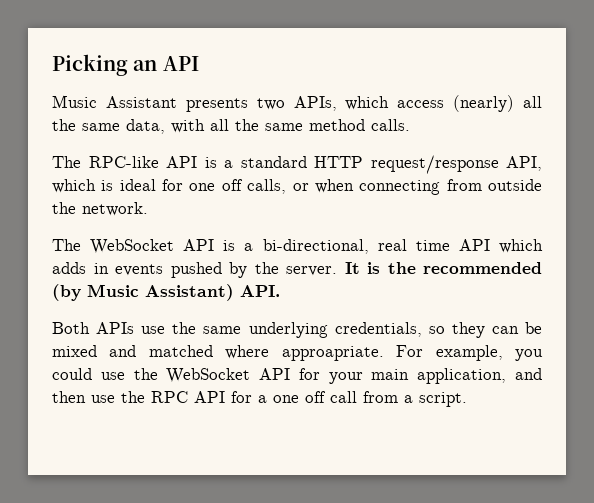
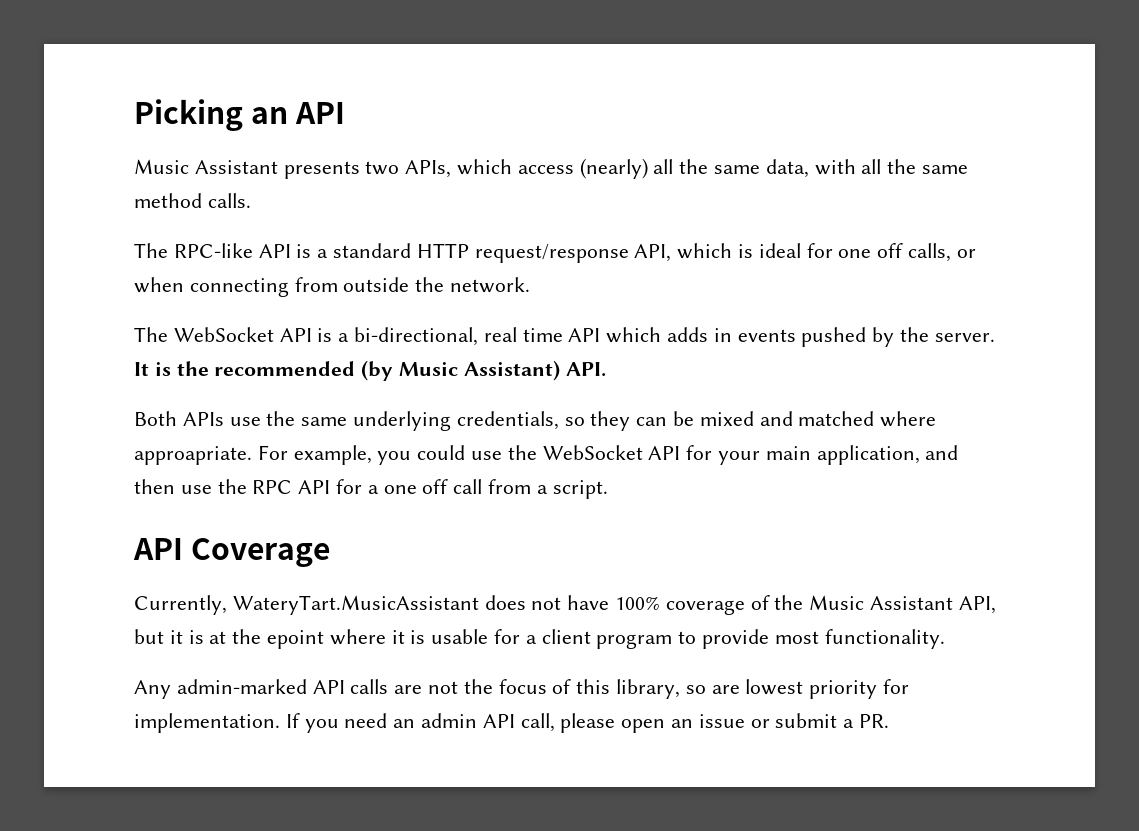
(467, 399) none -> [133,538,331,567] [134,595,996,615] [134,629,945,649] [134,679,910,699] [134,713,890,733] // API Coverage // Currently, WateryTart.MusicAssistant does not have 100% coverage of the Music Assistant API, but it is at the epoint where it is usable for a client program to provide most functionality. // Any admin-marked API calls are not the focus of this library, so are lowest priority for implementation. If you need an admin API call, please open an issue or submit a PR.

